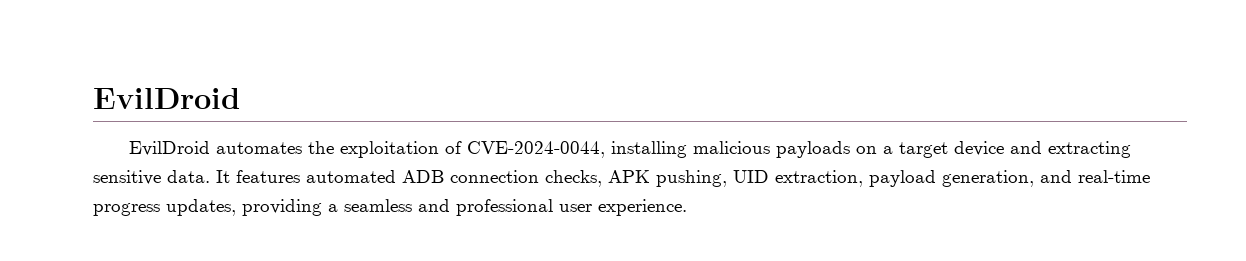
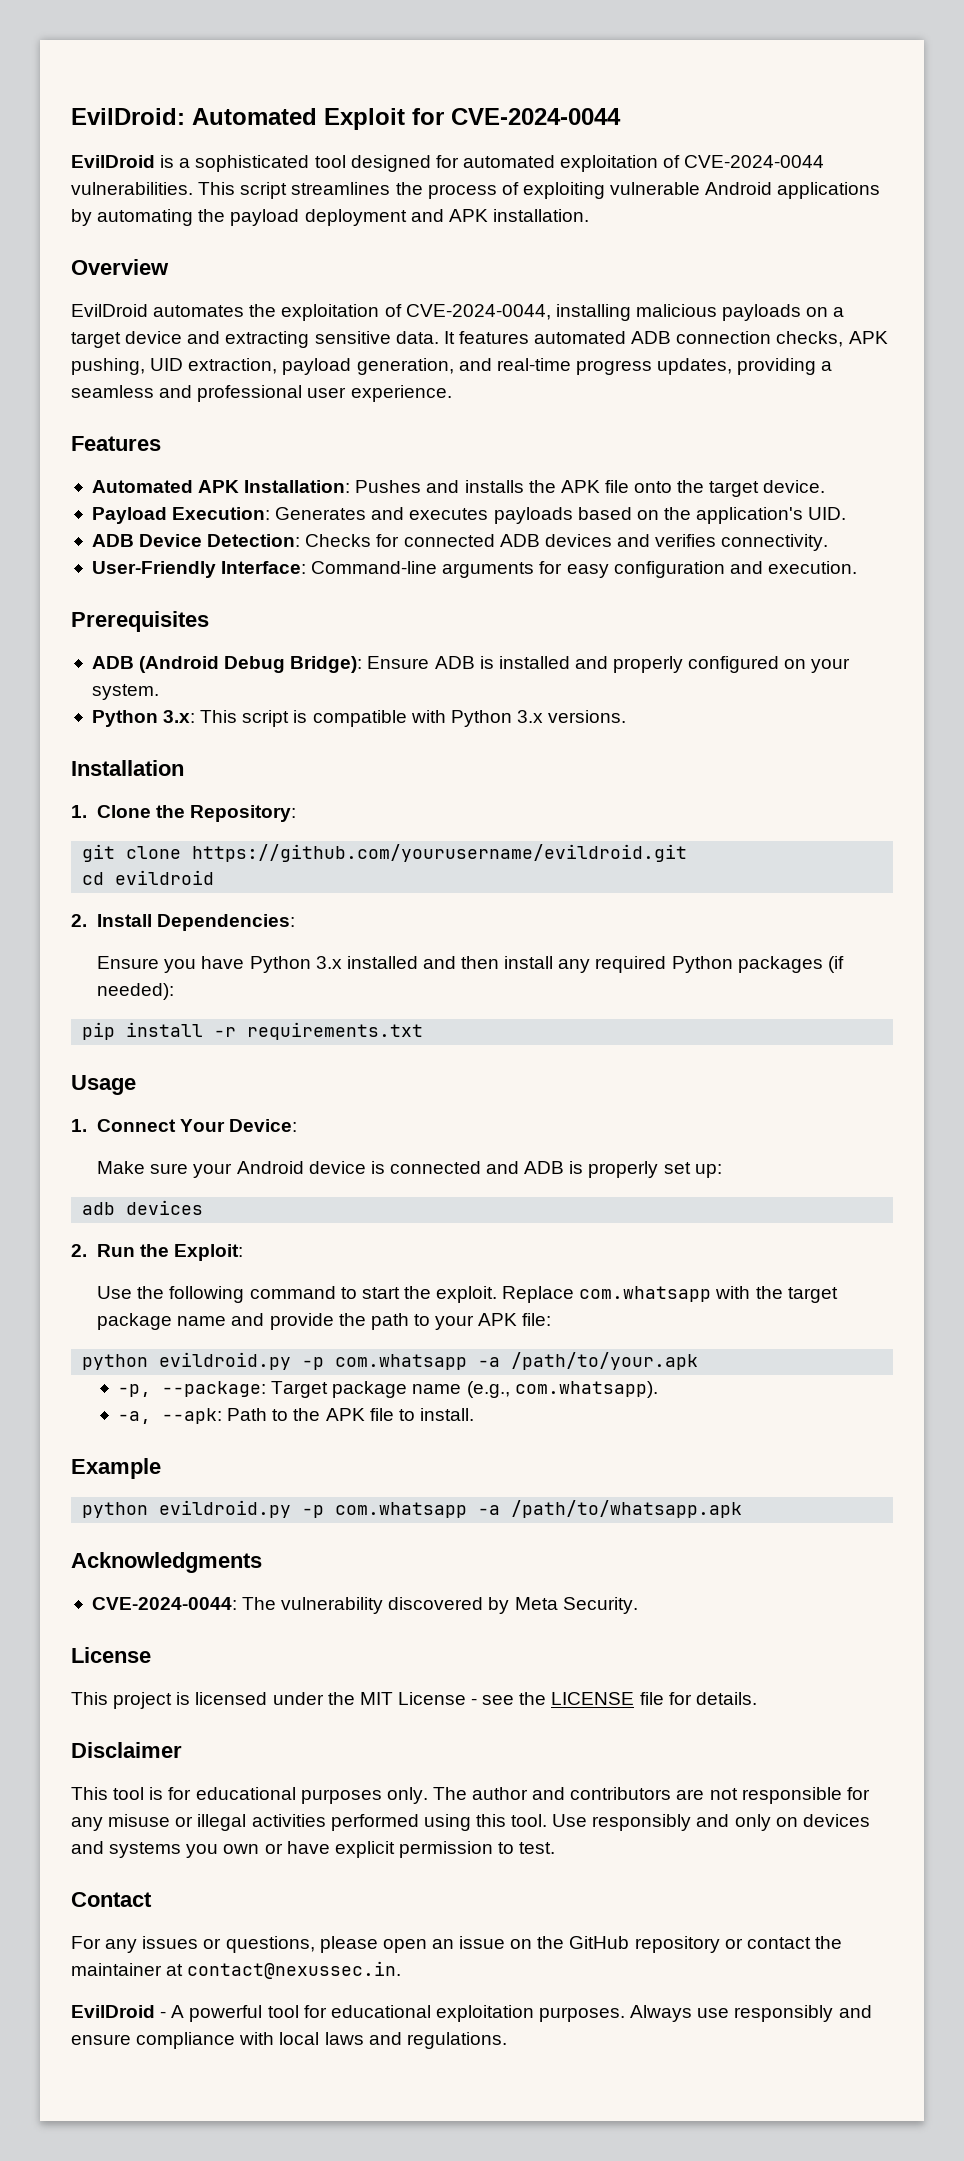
[93,88,240,109] EvilDroid -> [71,108,621,130] [71,155,825,172] [71,182,881,199] [71,209,589,226] [71,259,169,275] EvilDroid: Automated Exploit for CVE-2024-0044 // EvilDroid is a sophisticated tool designed for automated exploitation of CVE-2024-0044 vulnerabilities. This script streamlines the process of exploiting vulnerable Android applications by automating the payload deployment and APK installation. // Overview
(687, 207) none -> [71,436,161,451] [91,480,826,497] [91,507,847,524] [91,534,829,551] [91,561,857,578] [71,611,209,632] [91,656,851,673] [91,684,159,700] [91,710,627,727] [71,760,184,776] [71,805,297,822] [82,844,688,862] [82,870,215,885] [71,914,296,931] [97,956,844,973] [97,983,175,1000] [82,1022,424,1040] [71,1075,136,1095] [71,1119,298,1132] [97,1161,722,1178] [82,1200,204,1215] [71,1244,244,1261] [97,1286,838,1303] [97,1313,552,1330] [82,1352,699,1370] [118,1381,658,1398] [118,1408,474,1424] [71,1458,161,1479] [82,1500,743,1518] [71,1552,262,1573] [91,1597,638,1614] [71,1647,151,1663] [71,1692,757,1709] [71,1742,182,1758] [71,1787,870,1804] [71,1814,870,1831] [71,1841,556,1858] [71,1892,152,1907] [71,1936,842,1953] [71,1961,402,1979] [71,2005,872,2022] [71,2032,507,2049] // Features // Automated APK Installation: Pushes and installs the APK file onto the target device. // Payload Execution: Generates and executes payloads based on the application's UID. // ADB Device Detection: Checks for connected ADB devices and verifies connectivity. // User-Friendly Interface: Command-line arguments for easy configuration and execution. // Prerequisites // ADB (Android Debug Bridge): Ensure ADB is installed and properly configured on your system. // Python 3.x: This script is compatible with Python 3.x versions. // Installation // 1. Clone the Repository: // git clone https://github.com/yourusername/evildroid.git // cd evildroid // 2. Install Dependencies: // Ensure you have Python 3.x installed and then install any required Python packages (if needed): // pip install -r requirements.txt // Usage // 1. Connect Your Device: // Make sure your Android device is connected and ADB is properly set up: // adb devices // 2. Run the Exploit: // Use the following command to start the exploit. Replace com.whatsapp with the target package name and provide the path to your APK file: // python evildroid.py -p com.whatsapp -a /path/to/your.apk // -p, --package: Target package name (e.g., com.whatsapp). // -a, --apk: Path to the APK file to install. // Example // python evildroid.py -p com.whatsapp -a /path/to/whatsapp.apk // Acknowledgments // CVE-2024-0044: The vulnerability discovered by Meta Security. // License // This project is licensed under the MIT License - see the LICENSE file for details. // Disclaimer // This tool is for educational purposes only. The author and contributors are not responsible for any misuse or illegal activities performed using this tool. Use responsibly and only on devices and systems you own or have explicit permission to test. // Contact // For any issues or questions, please open an issue on the GitHub repository or contact the maintainer at contact@nexussec.in. // EvilDroid - A powerful tool for educational exploitation purposes. Always use responsibly and ensure compliance with local laws and regulations.

